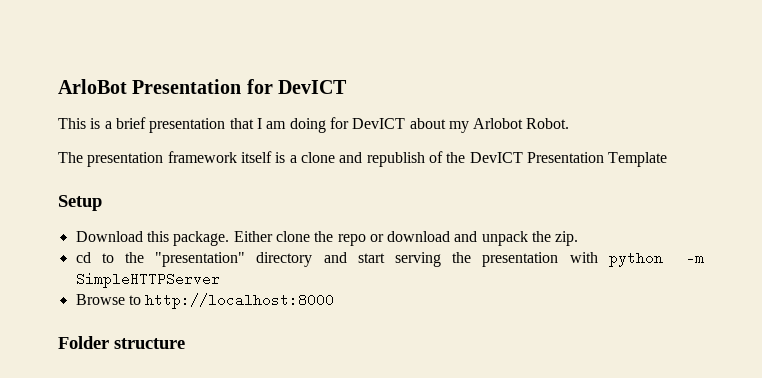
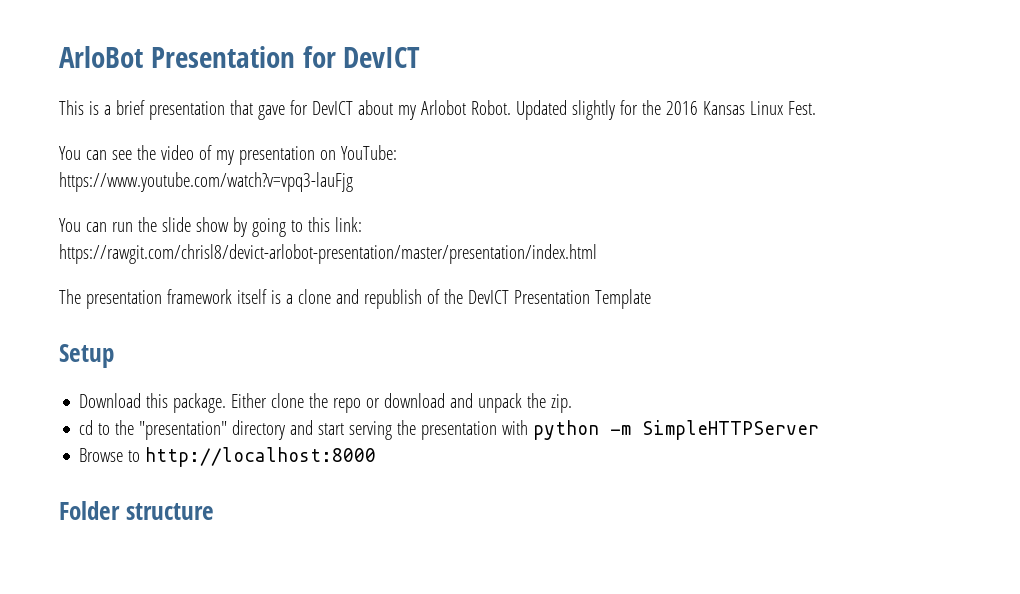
[256,118,326,133] I am doing -> [257,105,285,120] gave
(570, 123) none -> [515,100,816,120] [59,145,397,165] [59,172,353,192] [59,217,362,237] [59,244,597,264] Updated slightly for the 2016 Kansas Linux Fest. // You can see the video of my presentation on YouTube: // https://www.youtube.com/watch?v=vpq3-lauFjg // You can run the slide show by going to this link: // https://rawgit.com/chrisl8/devict-arlobot-presentation/master/presentation/index.html

